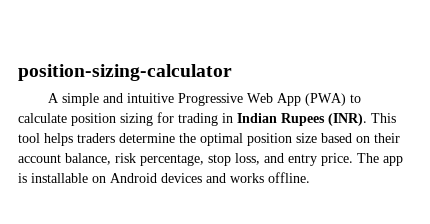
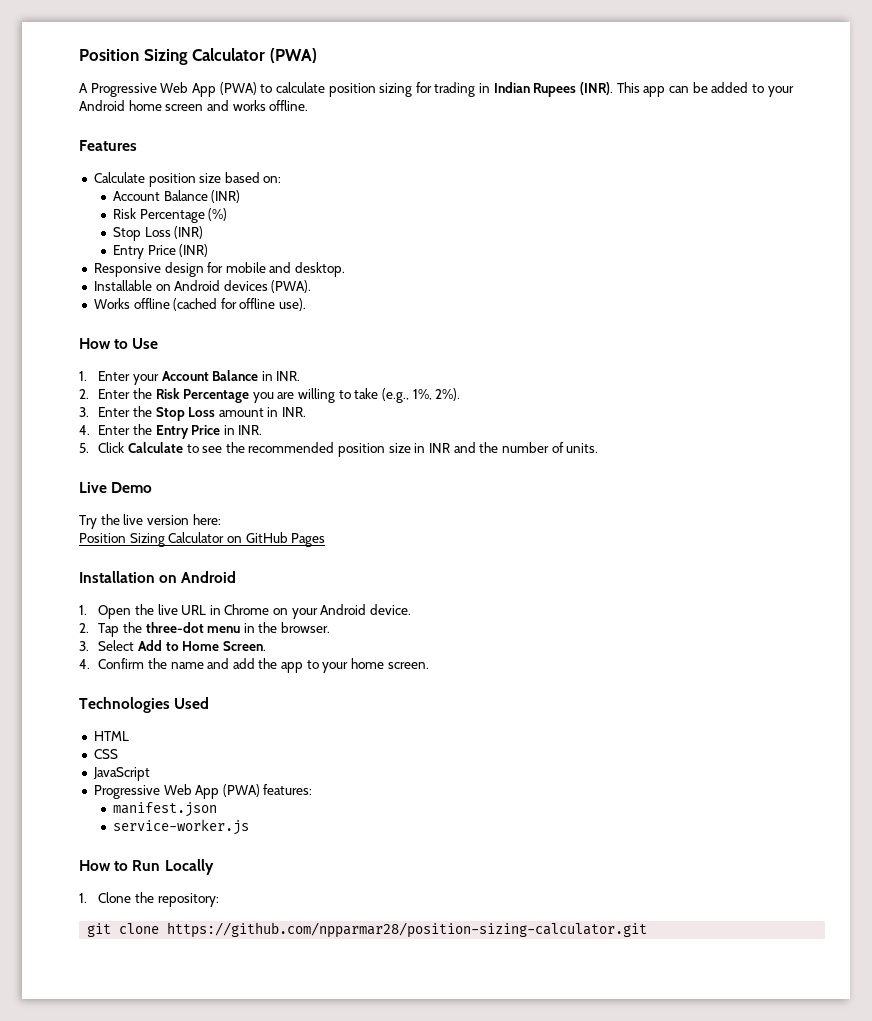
[18,64,232,81] [47,93,174,106] position-sizing-calculator // A simple and intuitive -> [79,48,317,65] [79,83,88,93] Position Sizing Calculator (PWA) // A
[18,133,400,146] [18,153,403,166] [18,172,310,183] tool helps traders determine the optimal position size based on their account balance, risk percentage, stop loss, and entry price. The app is installable on Android devices and works offline. -> [643,82,794,97] [79,100,309,111] [79,140,137,151] [93,172,282,187] [113,190,241,203] [113,208,228,223] [113,226,204,241] [113,244,209,259] [93,262,346,277] [93,280,312,293] [93,298,307,311] [79,338,159,349] [79,370,301,385] [79,388,461,403] [79,406,307,421] [79,424,263,439] [79,442,599,457] [79,482,153,493] [79,514,221,529] [79,532,326,547] [79,571,237,583] [79,604,412,619] [79,622,331,637] [79,640,266,651] [79,658,429,673] [79,697,210,713] [93,731,129,741] [93,749,118,759] [92,767,150,781] [93,784,313,799] [113,802,218,817] [113,819,250,835] [79,859,214,875] [79,892,219,907] [87,922,648,938] app can be added to your Android home screen and works offline. // Features // Calculate position size based on: // Account Balance (INR) // Risk Percentage (%) // Stop Loss (INR) // Entry Price (INR) // Responsive design for mobile and desktop. // Installable on Android devices (PWA). // Works offline (cached for offline use). // How to Use // 1. Enter your Account Balance in INR. // 2. Enter the Risk Percentage you are willing to take (e.g., 1%, 2%). // 3. Enter the Stop Loss amount in INR. // 4. Enter the Entry Price in INR. // 5. Click Calculate to see the recommended position size in INR and the number of units. // Live Demo // Try the live version here: // Position Sizing Calculator on GitHub Pages // Installation on Android // 1. Open the live URL in Chrome on your Android device. // 2. Tap the three-dot menu in the browser. // 3. Select Add to Home Screen. // 4. Confirm the name and add the app to your home screen. // Technologies Used // HTML // CSS // JavaScript // Progressive Web App (PWA) features: // manifest.json // service-worker.js // How to Run Locally // 1. Clone the repository: // git clone https://github.com/npparmar28/position-sizing-calculator.git

